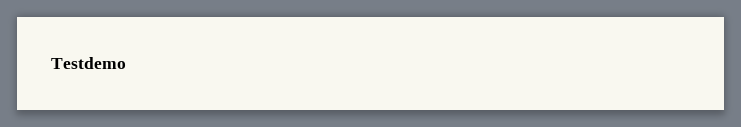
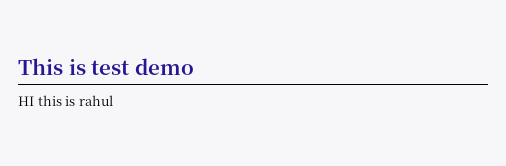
[51,57,126,69] Testdemo -> [18,58,194,75] [18,95,113,106] This is test demo // HI this is rahul

